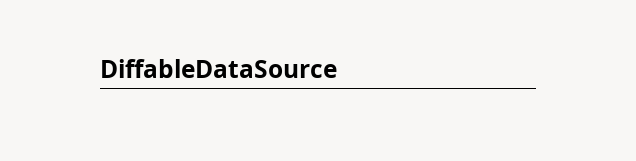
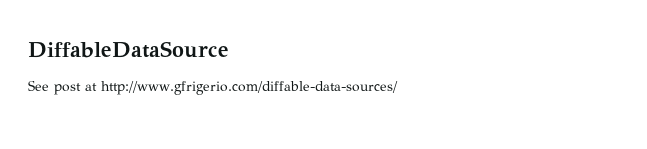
(337, 68) none -> [28,80,398,95] // See post at http://www.gfrigerio.com/diffable-data-sources/

